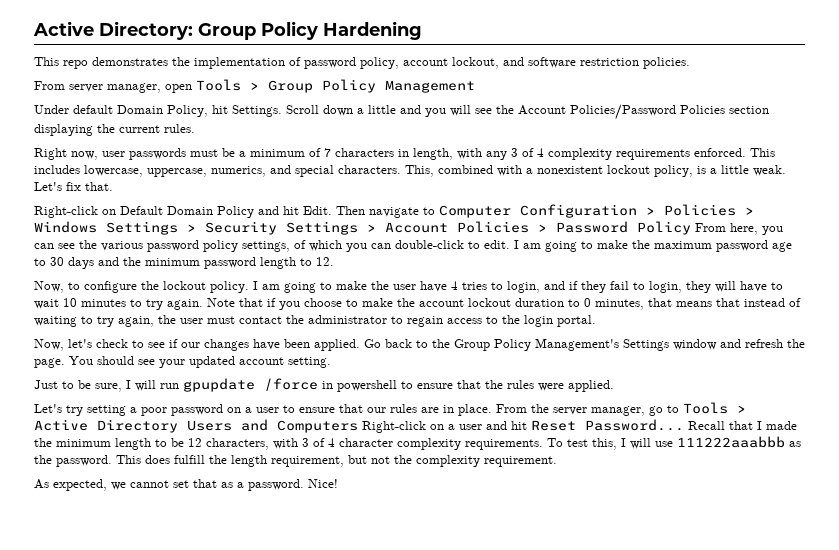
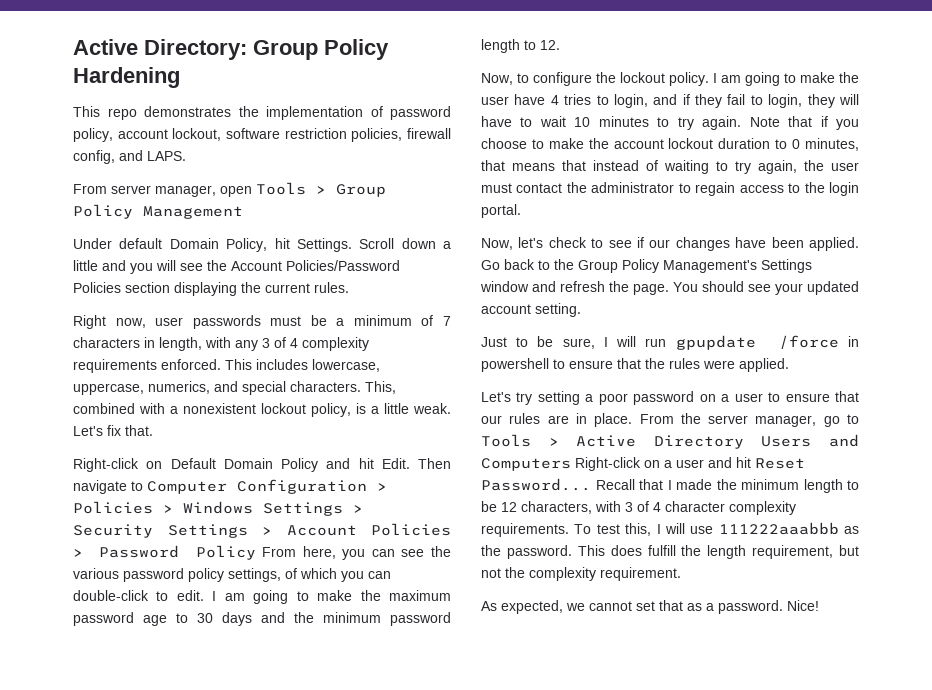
[503,57,524,66] and -> (222, 134) none
[643,57,690,69] policies. -> [351,128,451,142] [73,150,186,164] policies, firewall config, and LAPS.

